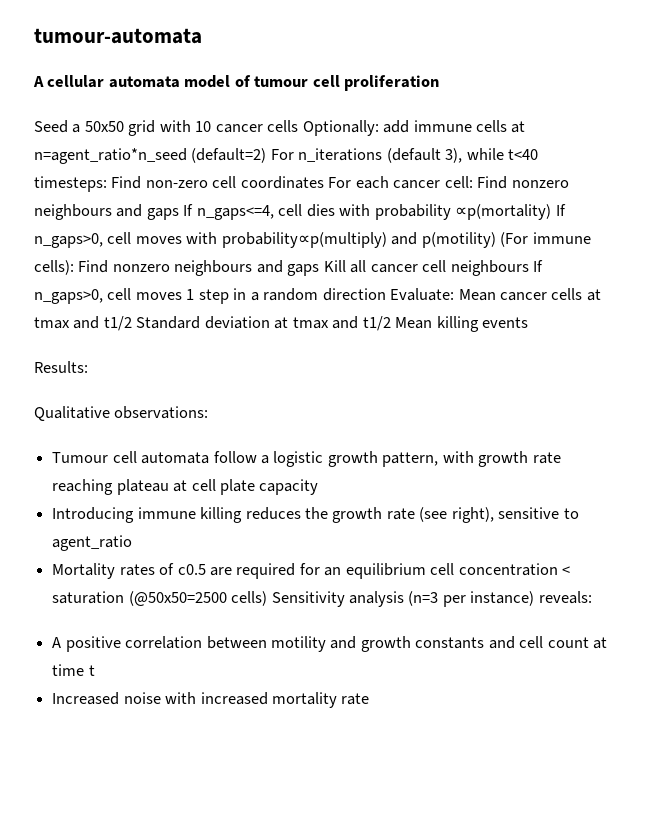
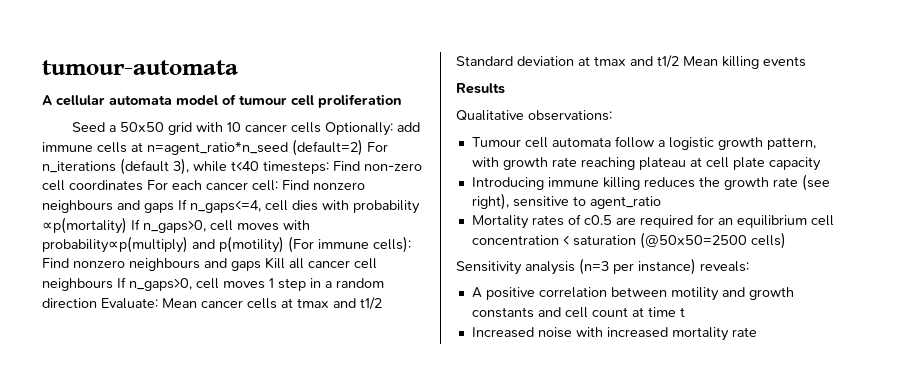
[34,361,88,373] Results: -> [456,83,505,94] Results
(268, 598) none -> (786, 240) //

